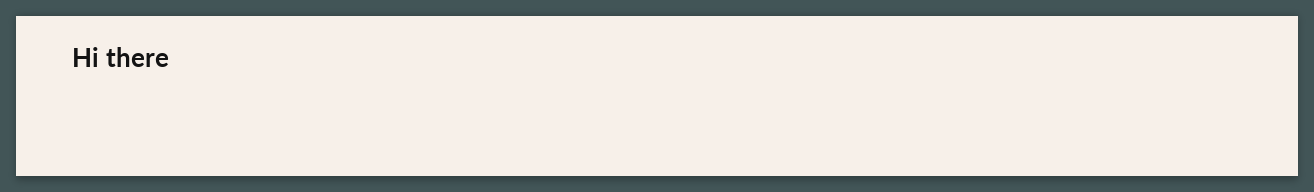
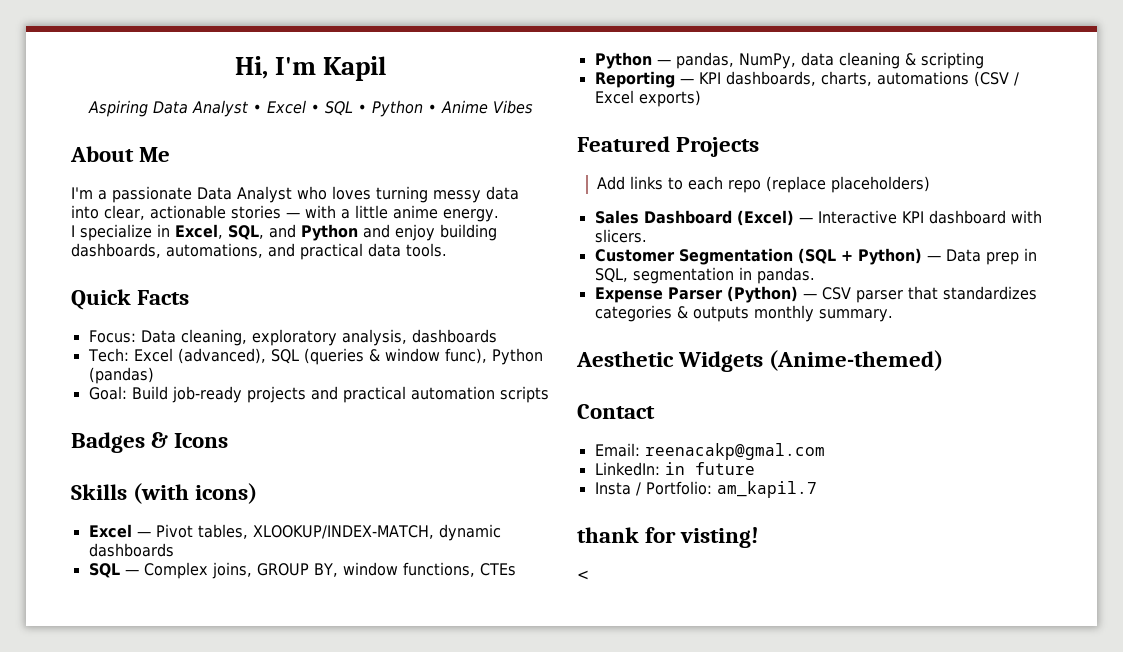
[72,47,170,67] Hi there -> [234,56,387,81] [87,100,533,117] [70,146,171,162] [71,186,519,203] [71,205,499,222] [71,224,497,241] [71,243,447,260] [71,289,190,310] [88,329,497,346] [87,348,543,365] [88,367,154,384] [88,386,549,403] [71,432,229,453] [71,483,258,504] [88,524,501,541] [88,543,174,557] [88,562,516,579] [594,52,984,69] [594,71,1019,88] [594,90,701,107] [577,136,760,157] [596,176,930,193] [594,210,1042,226] [594,229,647,243] [594,248,1037,265] [594,267,815,284] [594,286,1037,303] [594,305,893,322] [576,350,944,372] [577,404,655,419] [594,443,825,460] [594,462,755,476] [594,481,817,498] [577,527,760,548] [577,570,589,580] Hi, I'm Kapil // Aspiring Data Analyst • Excel • SQL • Python • Anime Vibes // About Me // I'm a passionate Data Analyst who loves turning messy data into clear, actionable stories — with a little anime energy. // I specialize in Excel, SQL, and Python and enjoy building dashboards, automations, and practical data tools. // Quick Facts // Focus: Data cleaning, exploratory analysis, dashboards // Tech: Excel (advanced), SQL (queries & window func), Python (pandas) // Goal: Build job-ready projects and practical automation scripts // Badges & Icons // Skills (with icons) // Excel — Pivot tables, XLOOKUP/INDEX-MATCH, dynamic dashboards // SQL — Complex joins, GROUP BY, window functions, CTEs // Python — pandas, NumPy, data cleaning & scripting // Reporting — KPI dashboards, charts, automations (CSV / Excel exports) // Featured Projects // Add links to each repo (replace placeholders) // Sales Dashboard (Excel) — Interactive KPI dashboard with slicers. // Customer Segmentation (SQL + Python) — Data prep in SQL, segmentation in pandas. // Expense Parser (Python) — CSV parser that standardizes categories & outputs monthly summary. // Aesthetic Widgets (Anime-themed) // Contact // Email: reenacakp@gmal.com // LinkedIn: in future // Insta / Portfolio: am_kapil.7 // thank for visting! // <

